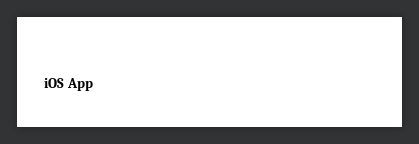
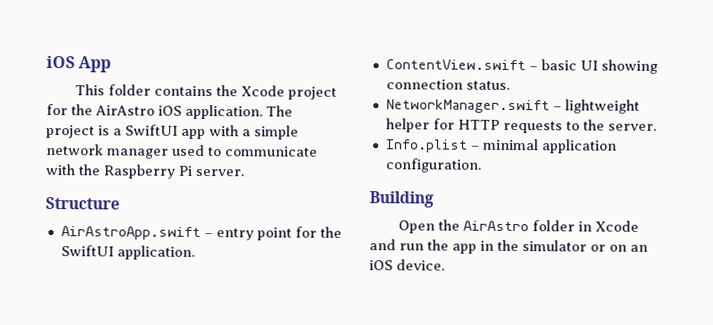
(93, 84) none -> [75,84,338,100] [46,103,293,120] [46,124,299,140] [46,143,318,159] [45,163,244,179] [45,196,120,210] [60,226,342,241] [60,245,195,260] [385,59,658,74] [385,79,510,90] [385,99,640,114] [385,118,657,134] [385,138,617,154] [384,158,482,173] [369,191,434,208] [398,219,640,234] [369,239,648,254] [369,259,445,271] // This folder contains the Xcode project for the AirAstro iOS application. The project is a SwiftUI app with a simple network manager used to communicate with the Raspberry Pi server. // Structure // AirAstroApp.swift – entry point for the SwiftUI application. // ContentView.swift – basic UI showing connection status. // NetworkManager.swift – lightweight helper for HTTP requests to the server. // Info.plist – minimal application configuration. // Building // Open the AirAstro folder in Xcode and run the app in the simulator or on an iOS device.

